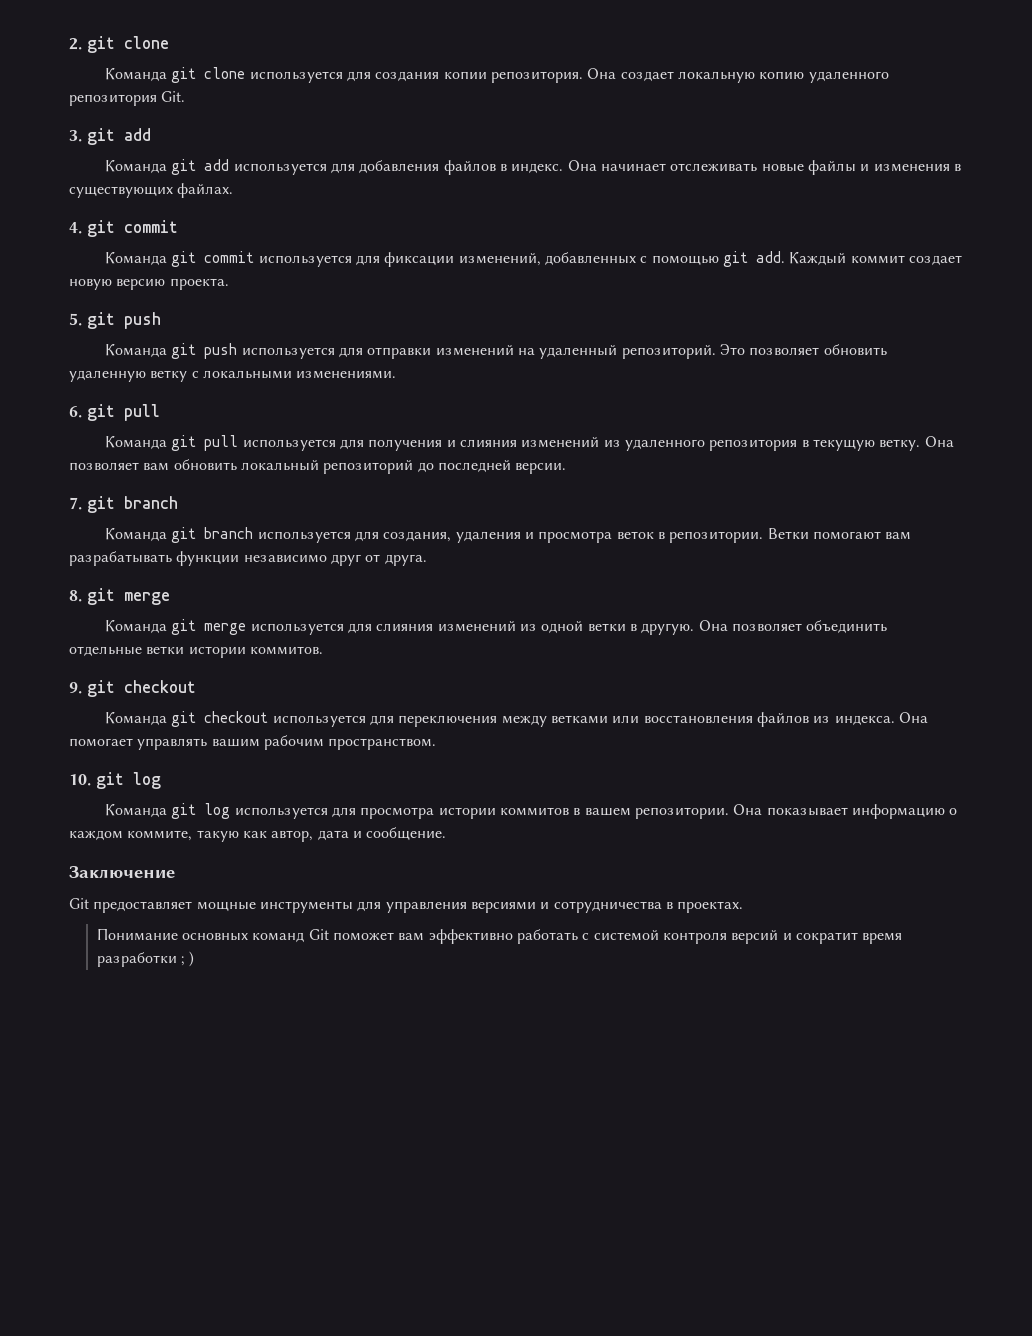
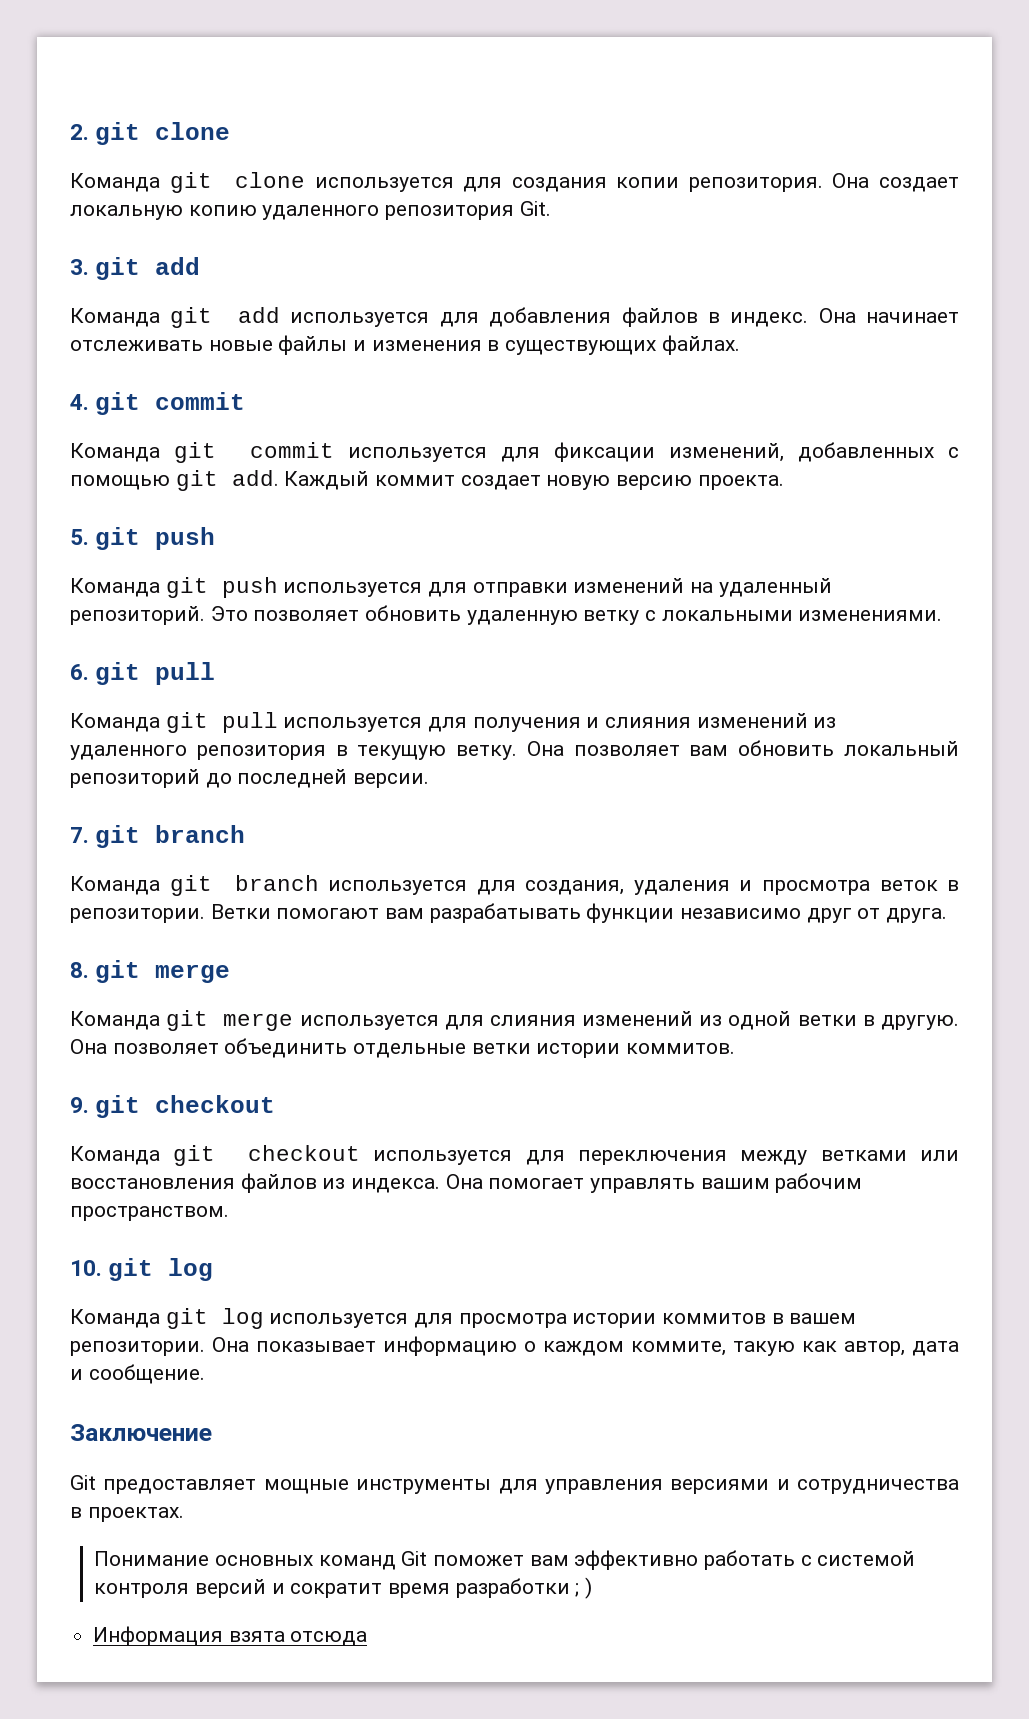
(195, 959) none -> [93,1626,368,1646] // Информация взята отсюда

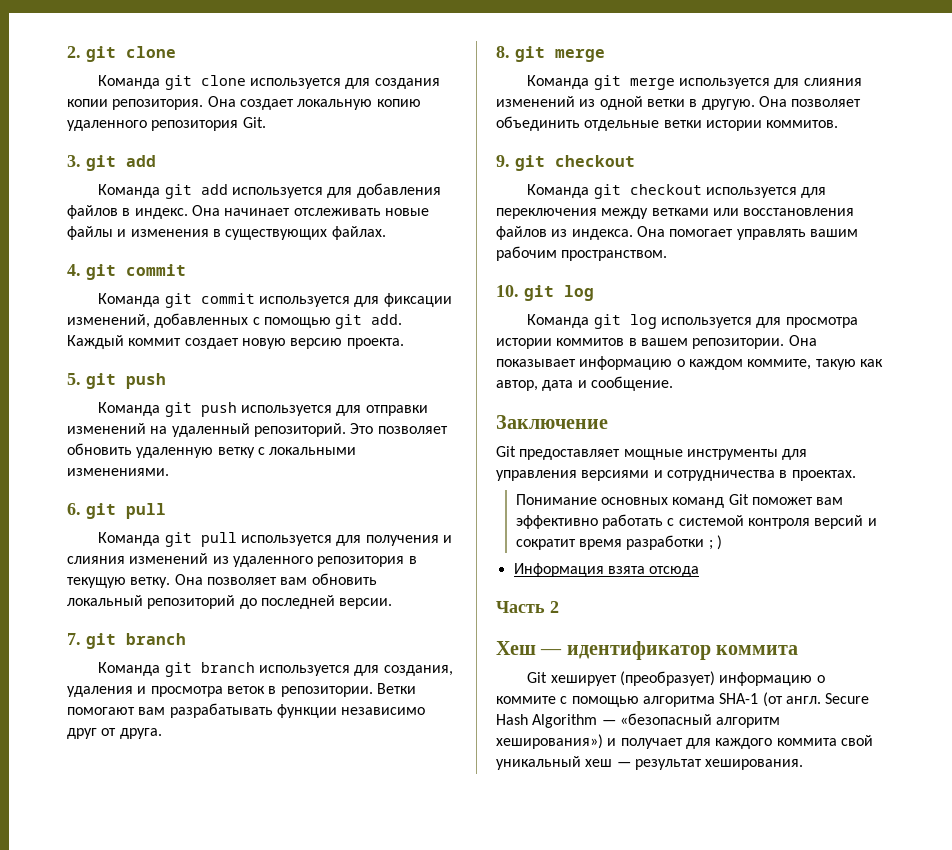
(368, 1638) none -> [496,601,559,613] [496,641,799,660] [527,671,825,686] [496,692,870,707] [496,713,781,728] [496,734,873,749] [496,756,804,770] // Часть 2 // Хеш — идентификатор коммита // Git хеширует (преобразует) информацию о коммите с помощью алгоритма SHA-1 (от англ. Secure Hash Algorithm — «безопасный алгоритм хеширования») и получает для каждого коммита свой уникальный хеш — результат хеширования.

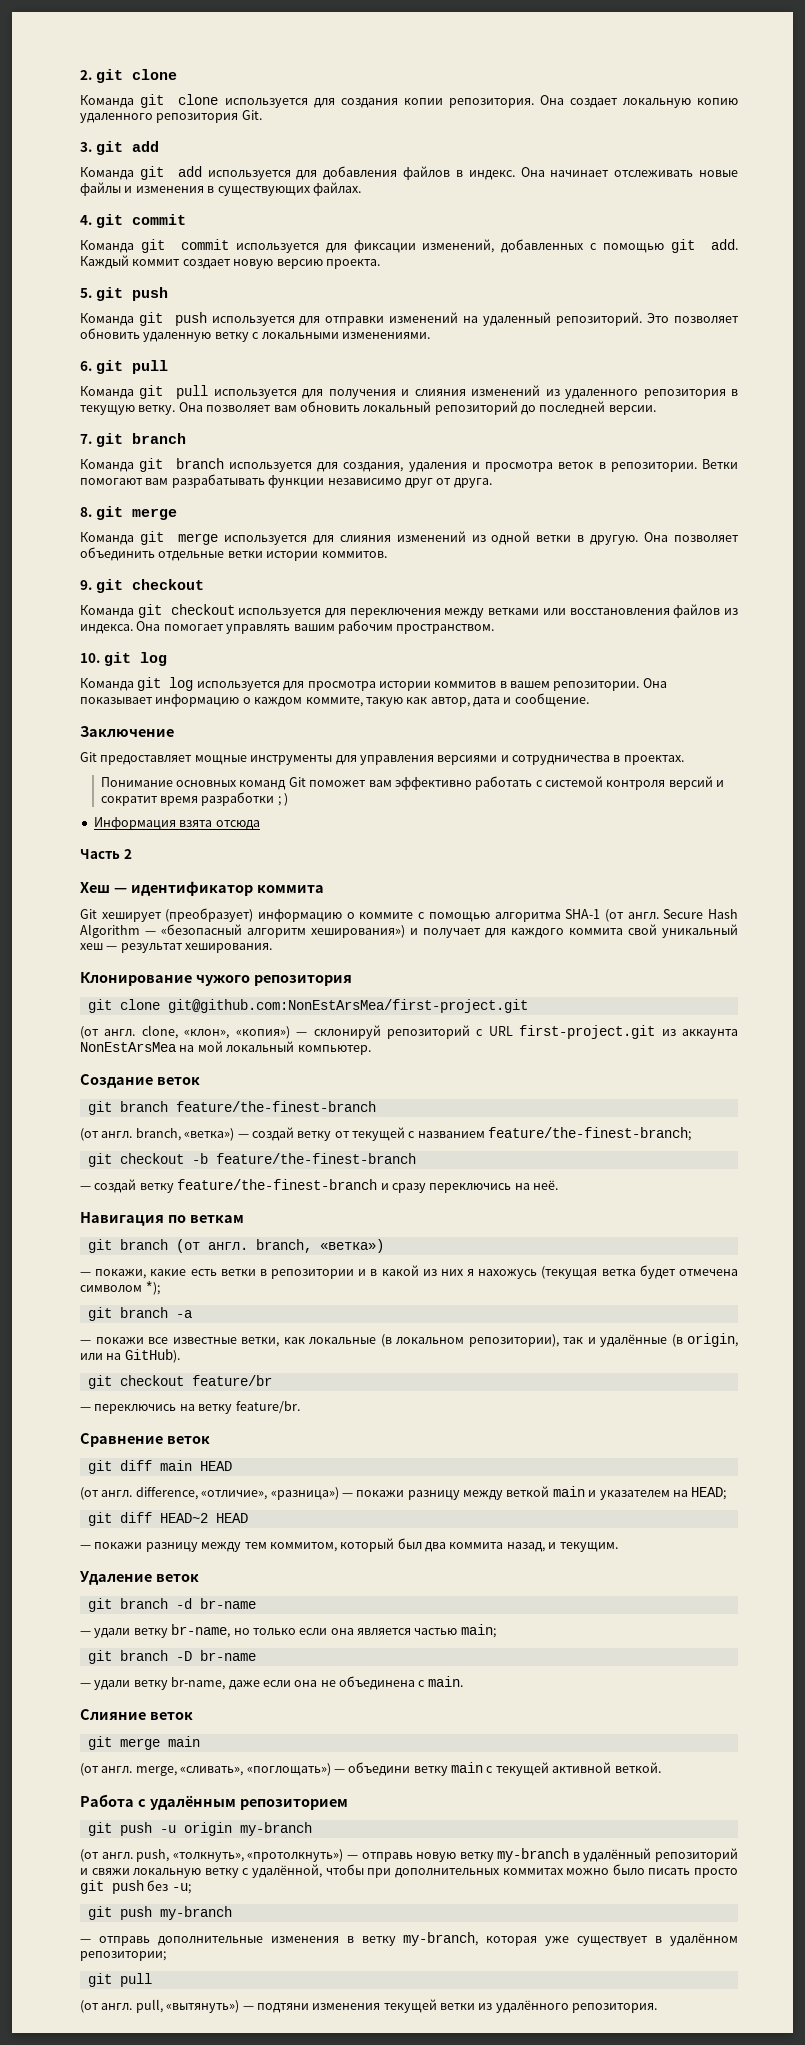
(804, 764) none -> [80,972,352,986] [87,999,528,1013] [80,1025,738,1039] [80,1041,371,1055] [80,1074,200,1088] [87,1101,376,1115] [80,1127,692,1141] [87,1153,416,1167] [80,1179,558,1193] [80,1212,244,1226] [87,1239,384,1253] [80,1265,738,1279] [80,1281,161,1295] [87,1307,192,1321] [80,1333,738,1347] [80,1349,180,1363] [87,1375,272,1389] [80,1401,300,1414] [80,1433,210,1447] [87,1460,232,1474] [80,1486,727,1500] [87,1512,248,1526] [80,1538,618,1552] [80,1571,199,1585] [87,1598,256,1612] [80,1624,496,1638] [87,1650,256,1664] [80,1676,463,1690] [80,1709,193,1720] [87,1736,200,1750] [80,1762,661,1776] [80,1794,348,1810] [87,1822,312,1836] [80,1848,738,1862] [80,1864,739,1878] [80,1880,191,1894] [87,1906,232,1920] [80,1932,739,1946] [80,1951,166,1961] [87,1973,152,1987] [80,1999,658,2013] // Клонирование чужого репозитория // git clone git@github.com:NonEstArsMea/first-project.git // (от англ. clone, «клон», «копия») — склонируй репозиторий с URL first-project.git из аккаунта NonEstArsMea на мой локальный компьютер. // Создание веток // git branch feature/the-finest-branch // (от англ. branch, «ветка») — создай ветку от текущей с названием feature/the-finest-branch; // git checkout -b feature/the-finest-branch // — создай ветку feature/the-finest-branch и сразу переключись на неё. // Навигация по веткам // git branch (от англ. branch, «ветка») // — покажи, какие есть ветки в репозитории и в какой из них я нахожусь (текущая ветка будет отмечена символом *); // git branch -a // — покажи все известные ветки, как локальные (в локальном репозитории), так и удалённые (в origin, или на GitHub). // git checkout feature/br // — переключись на ветку feature/br. // Сравнение веток // git diff main HEAD // (от англ. difference, «отличие», «разница») — покажи разницу между веткой main и указателем на HEAD; // git diff HEAD~2 HEAD // — покажи разницу между тем коммитом, который был два коммита назад, и текущим. // Удаление веток // git branch -d br-name // — удали ветку br-name, но только если она является частью main; // git branch -D br-name // — удали ветку br-name, даже если она не объединена с main. // Слияние веток // git merge main // (от англ. merge, «сливать», «поглощать») — объедини ветку main с текущей активной веткой. // Работа с удалённым репозиторием // git push -u origin my-branch // (от англ. push, «толкнуть», «протолкнуть») — отправь новую ветку my-branch в удалённый репозиторий и свяжи локальную ветку с удалённой, чтобы при дополнительных коммитах можно было писать просто git push без -u; // git push my-branch // — отправь дополнительные изменения в ветку my-branch, которая уже существует в удалённом репозитории; // git pull // (от англ. pull, «вытянуть») — подтяни изменения текущей ветки из удалённого репозитория.

